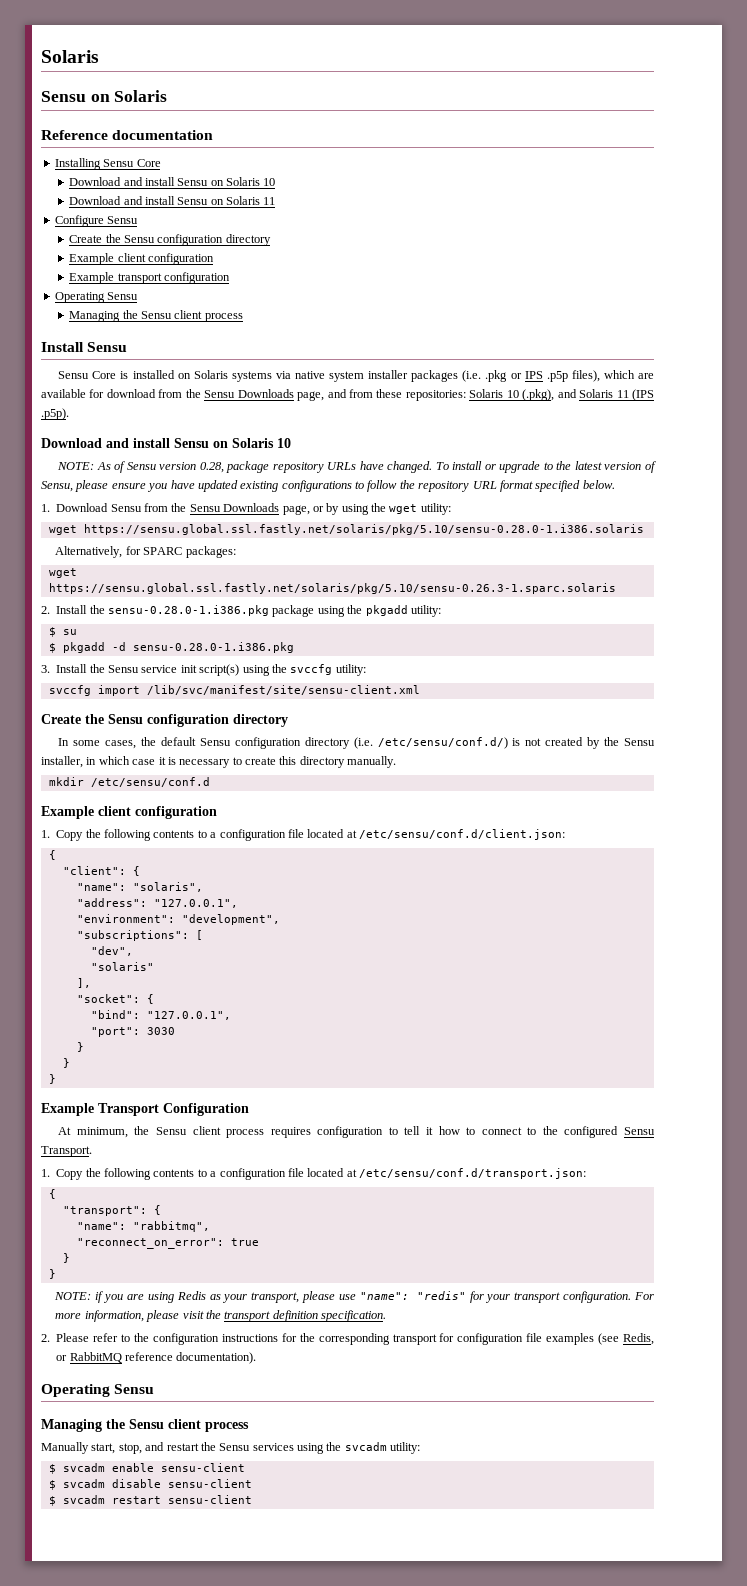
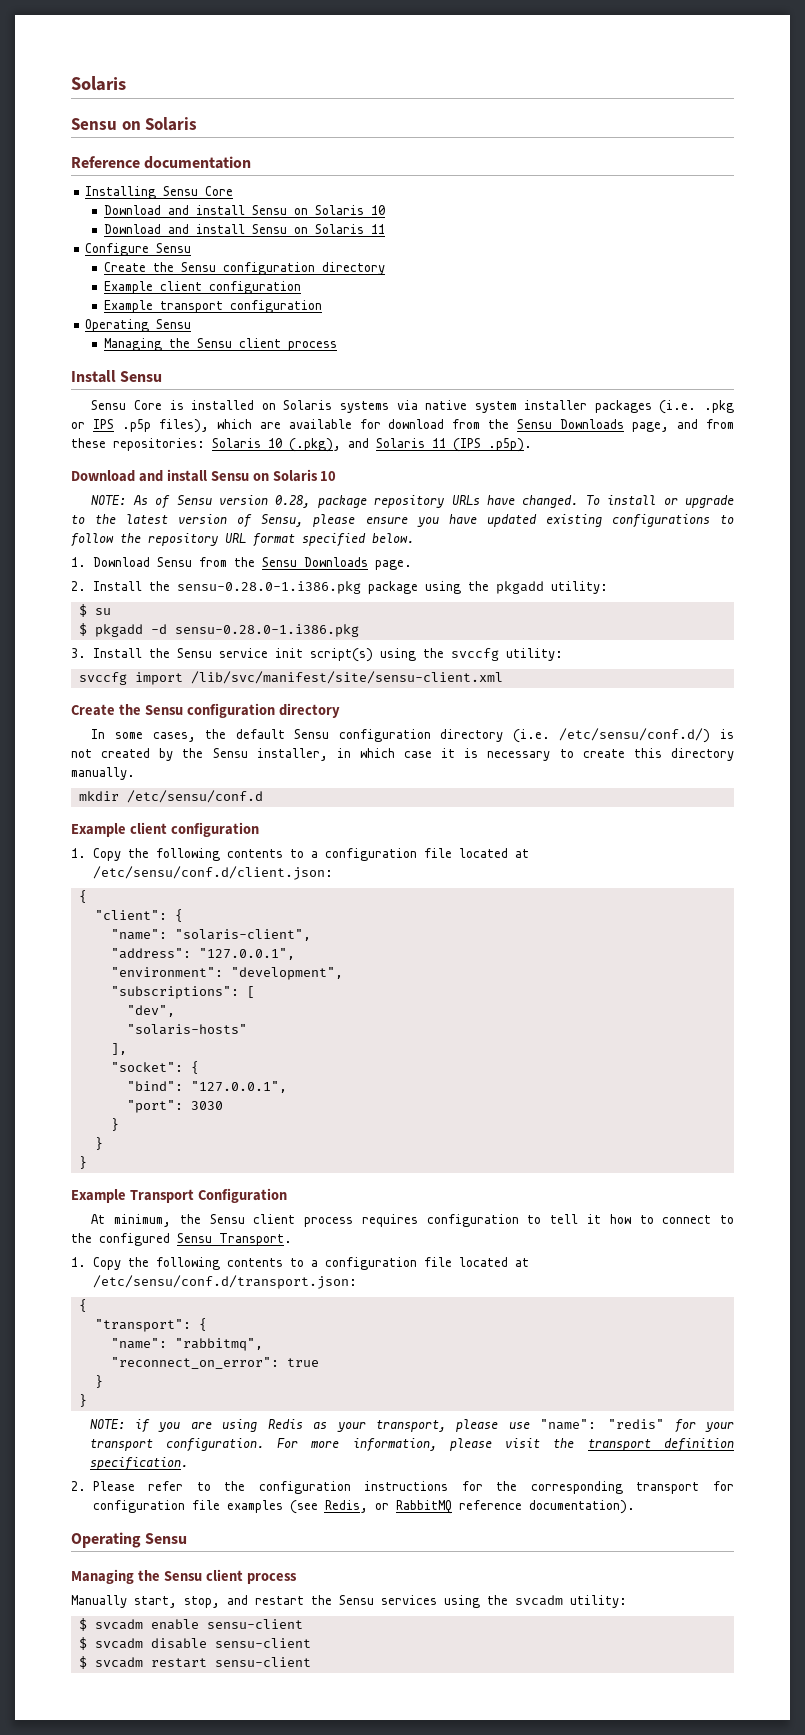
[282,503,451,515] [48,524,644,535] [55,546,236,558] [48,568,77,578] [48,583,616,594] page, or by using the wget utility: // wget https://sensu.global.ssl.fastly.net/solaris/pkg/5.10/sensu-0.28.0-1.i386.solaris // Alternatively, for SPARC packages: // wget https://sensu.global.ssl.fastly.net/solaris/pkg/5.10/sensu-0.26.3-1.sparc.solaris -> [374,560,412,570] page.
[132,882,203,892] "solaris", -> [174,929,311,941] "solaris-client",
[90,962,154,971] "solaris" -> [126,1024,247,1035] "solaris-hosts"

